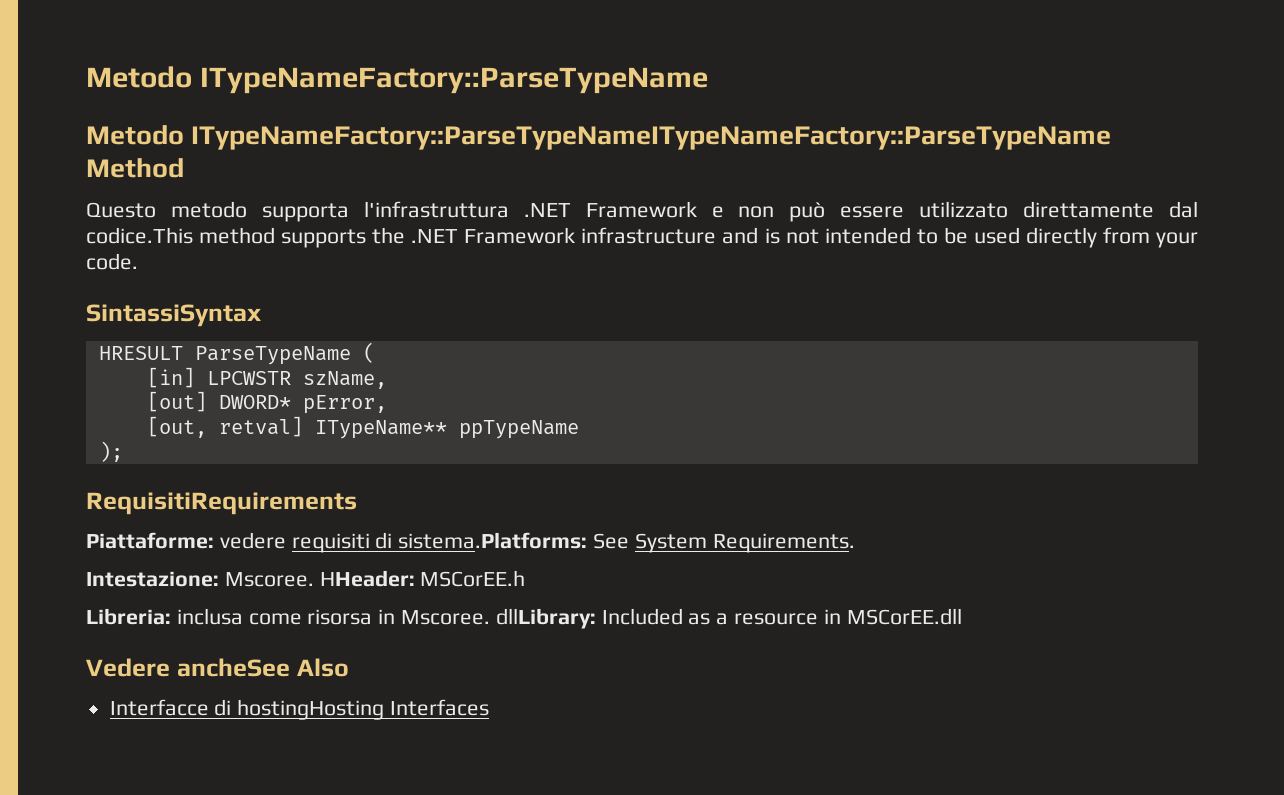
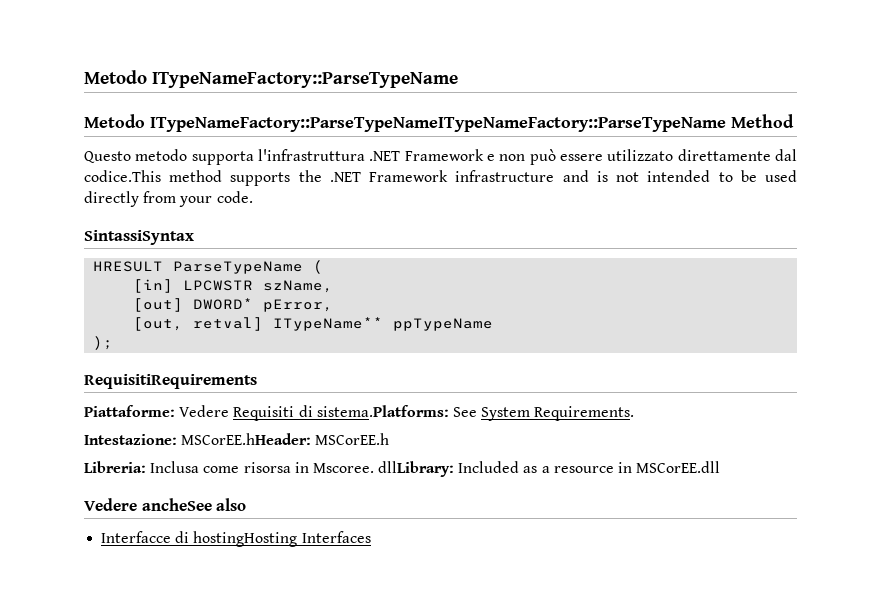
[219,532,370,553] vedere requisiti -> [179,405,295,421] Vedere Requisiti
[224,570,415,587] Mscoree. HHeader: -> [181,433,312,445] MSCorEE.hHeader:
[176,608,243,625] inclusa -> [150,461,200,473] Inclusa
[296,658,349,677] Also -> [216,498,247,511] also

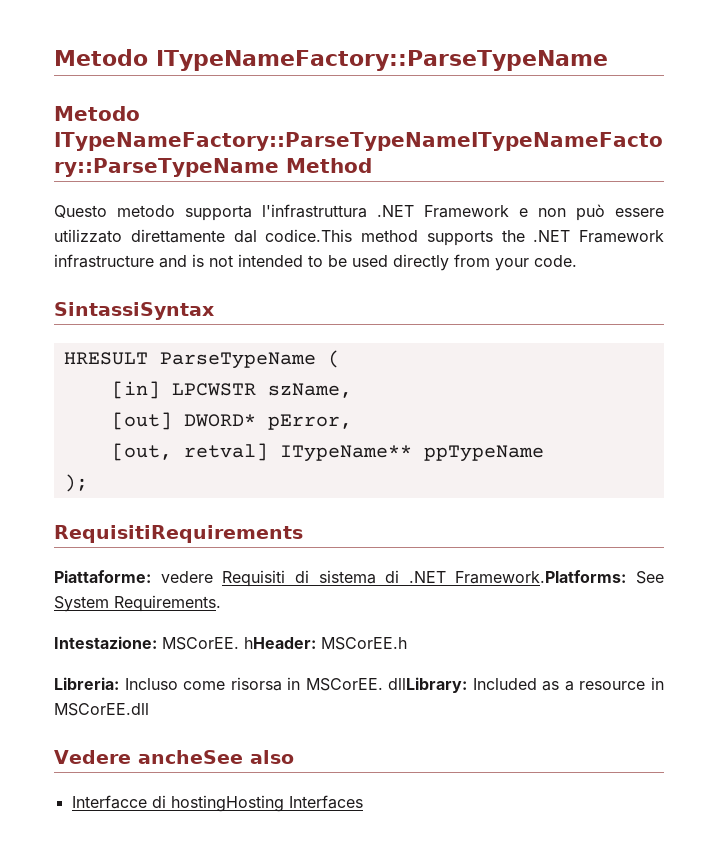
[179,405,230,417] Vedere -> [160,571,213,583] vedere
[316,405,449,417] sistema.Platforms: -> [318,570,627,584] sistema di .NET Framework.Platforms:
[181,433,312,445] MSCorEE.hHeader: -> [162,637,316,650] MSCorEE. hHeader:
[150,461,200,473] Inclusa -> [124,678,178,690] Incluso
[312,463,374,473] Mscoree. -> [305,678,383,691] MSCorEE.

